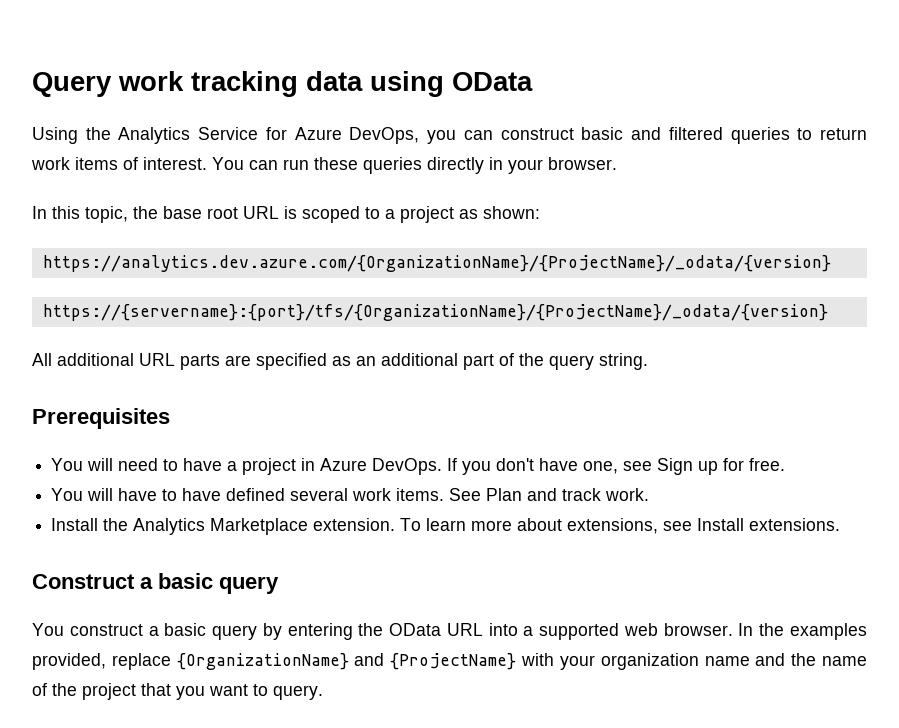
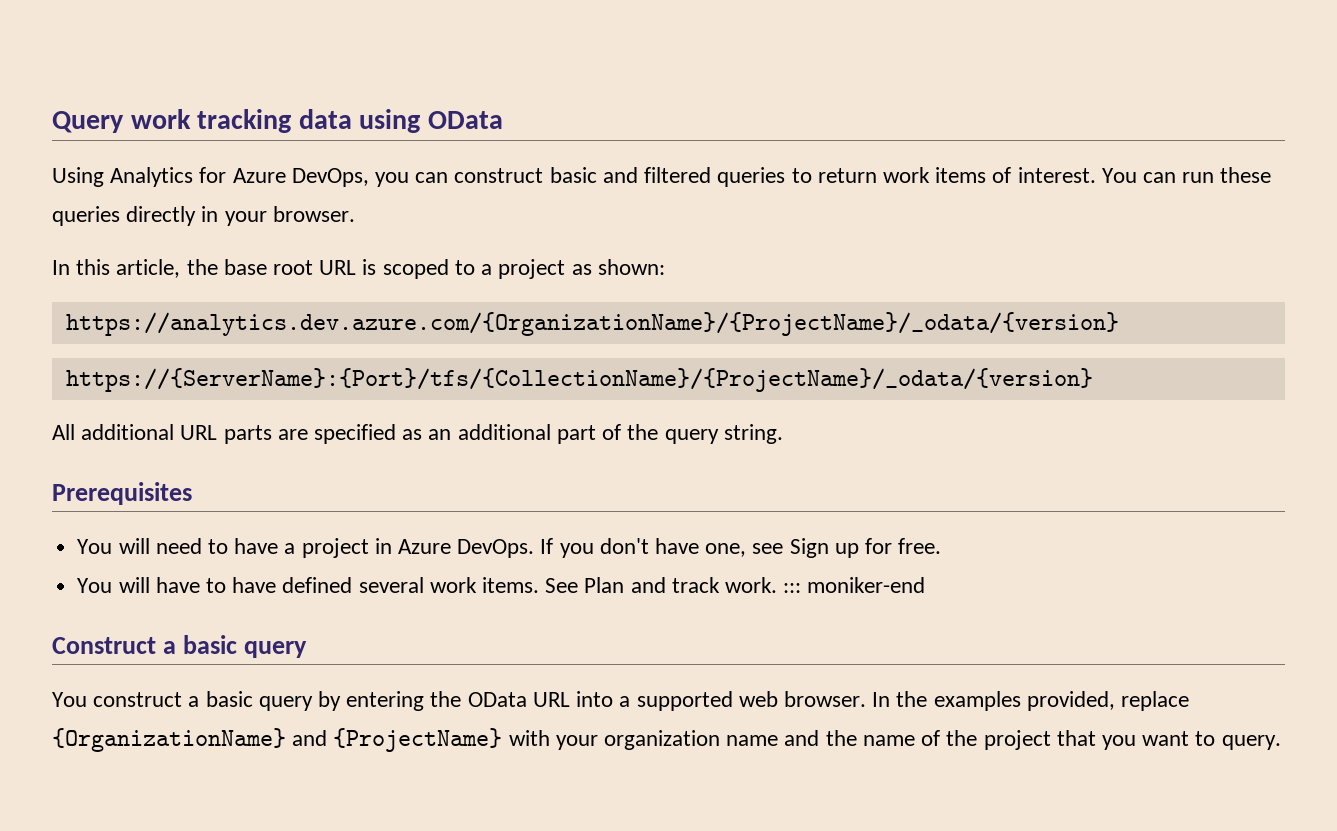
[85,127,259,144] the Analytics Service -> [110,167,194,187] Analytics
[85,206,128,223] topic, -> [116,259,181,278] article,
[42,304,828,321] https://{servername}:{port}/tfs/{OrganizationName}/{ProjectName}/_odata/{version} -> [65,368,1093,392] https://{ServerName}:{Port}/tfs/{CollectionName}/{ProjectName}/_odata/{version}
[51,518,841,535] // Install the Analytics Marketplace extension. To learn more about extensions, see Install extensions. -> [783,577,926,593] ::: moniker-end

